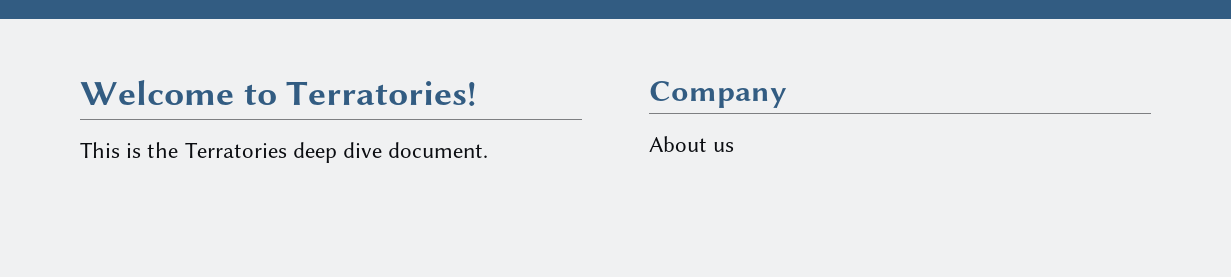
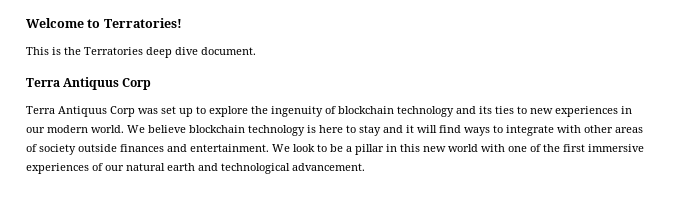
[649,81,787,108] [649,136,735,152] Company // About us -> [26,77,152,90] [26,106,632,117] [26,125,643,136] [26,144,644,155] [26,163,365,174] Terra Antiquus Corp // Terra Antiquus Corp was set up to explore the ingenuity of blockchain technology and its ties to new experiences in our modern world. We believe blockchain technology is here to stay and it will find ways to integrate with other areas of society outside finances and entertainment. We look to be a pillar in this new world with one of the first immersive experiences of our natural earth and technological advancement.

